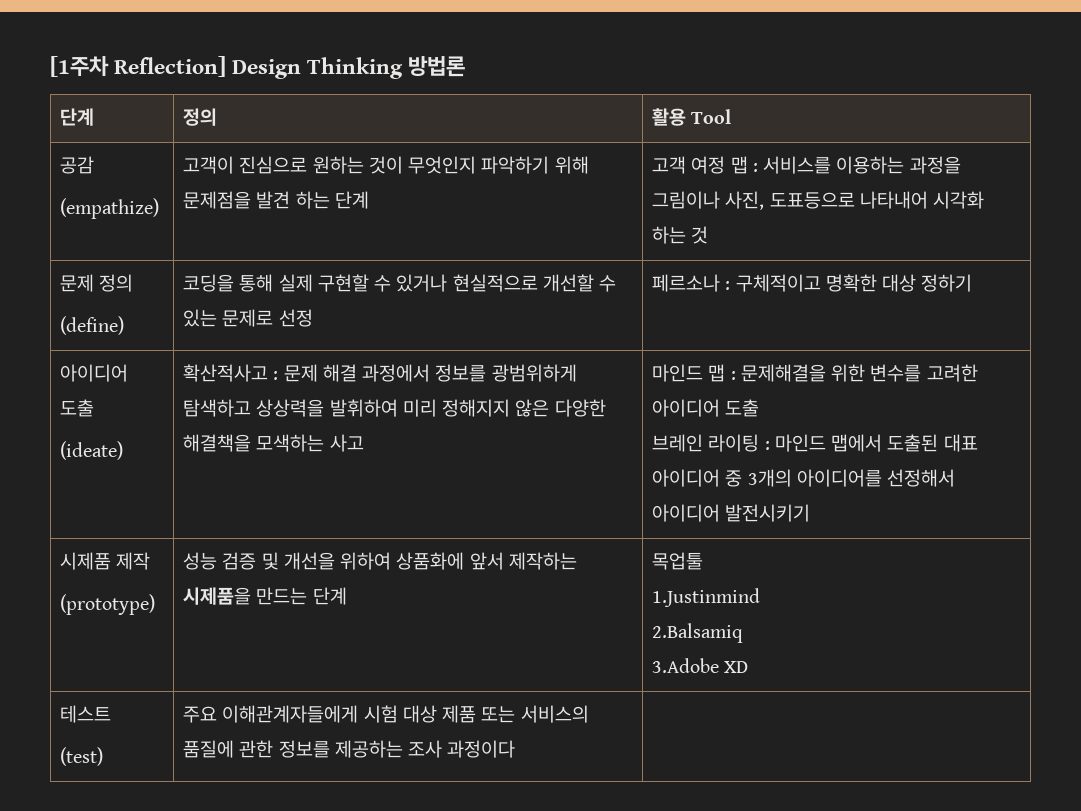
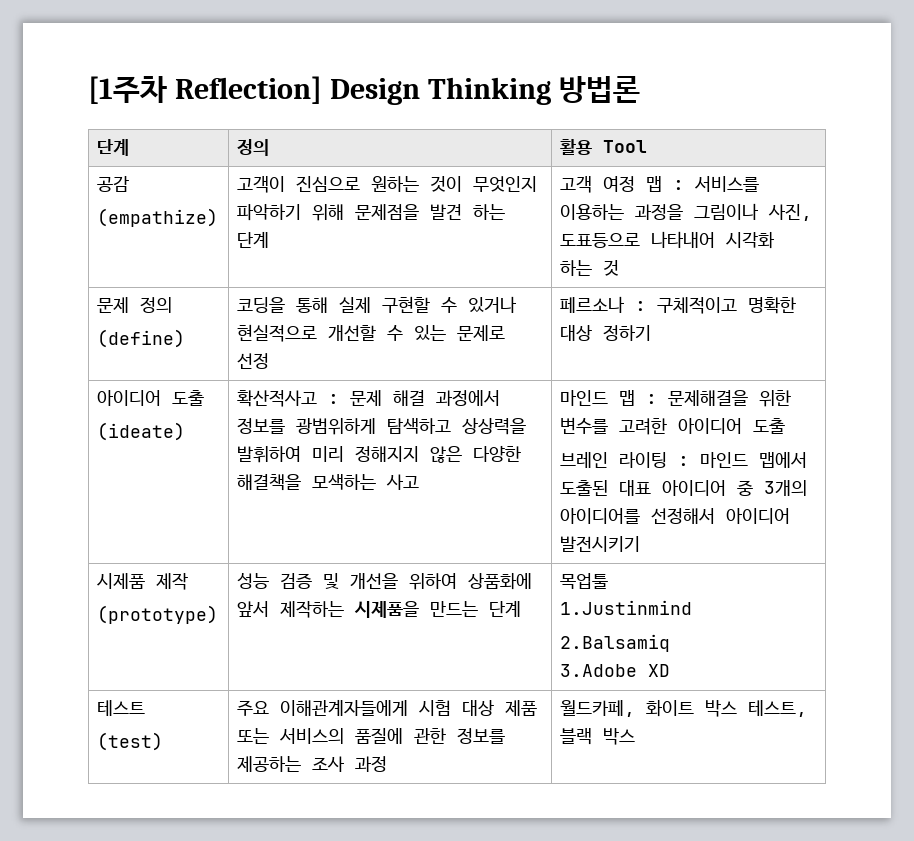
[447,740,516,758] 과정이다 | -> [355,756,388,772] [560,699,808,717] [560,728,636,745] 과정 | 월드카페, 화이트 박스 테스트, 블랙 박스

